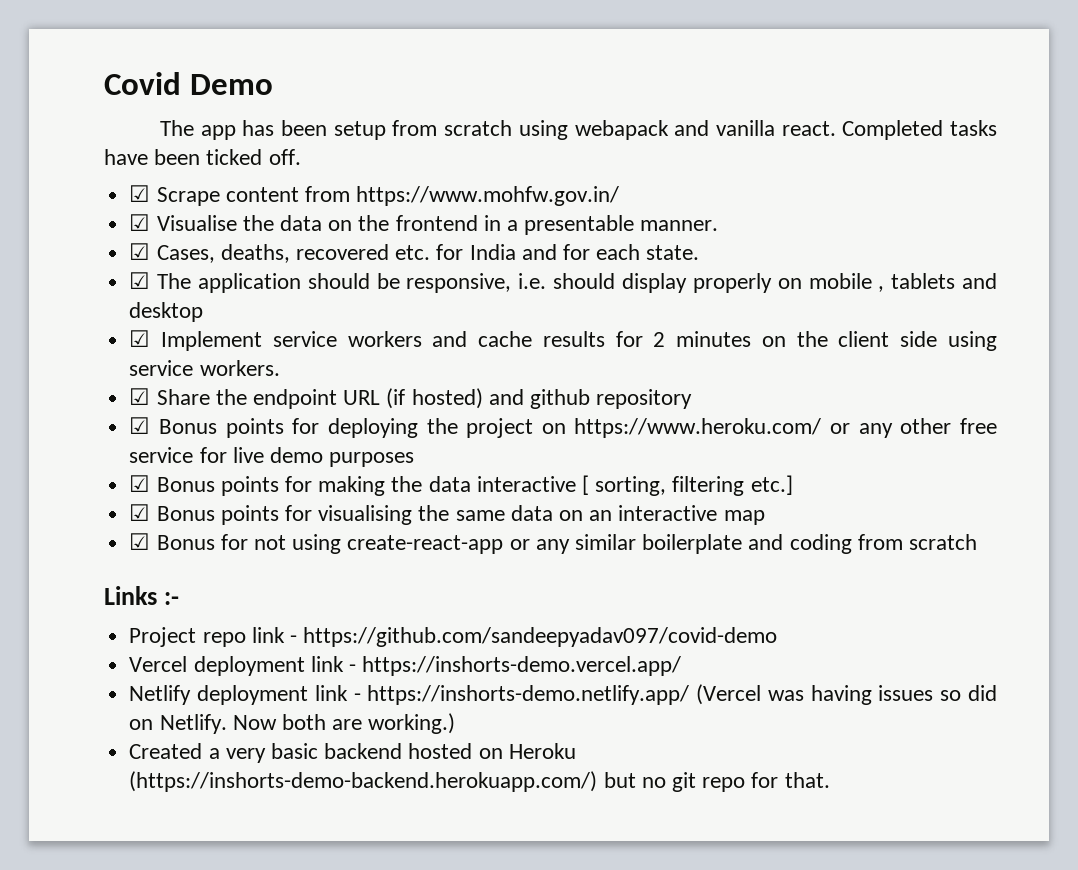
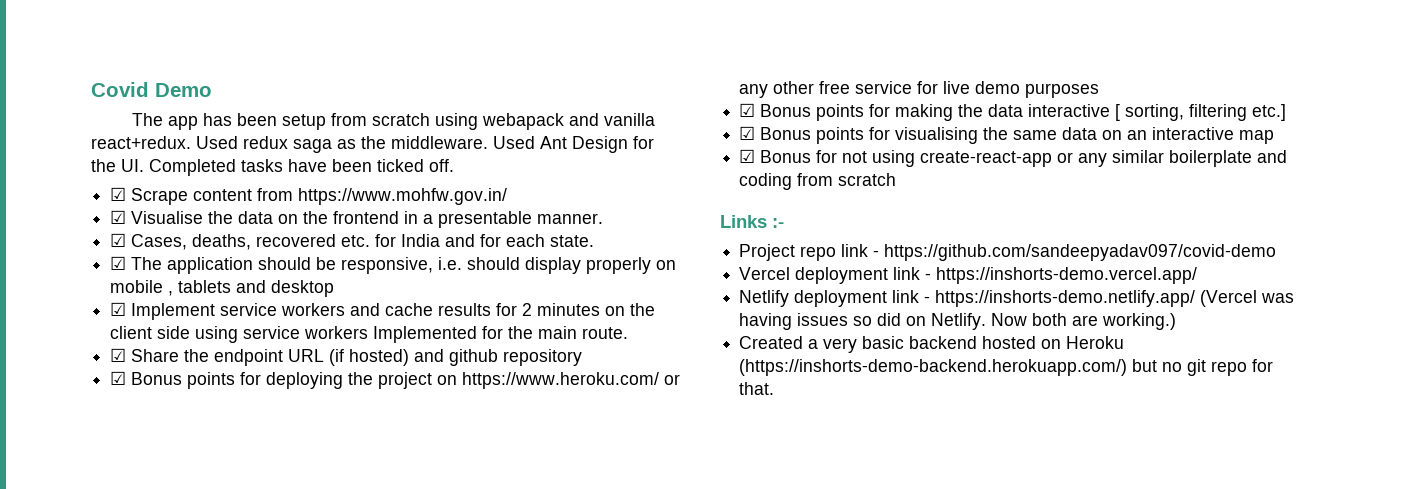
[781,121,836,136] react. -> [91,136,654,153] [91,159,144,172] react+redux. Used redux saga as the middleware. Used Ant Design for the UI.
[199,360,280,376] workers. -> [304,326,629,343] workers Implemented for the main route.

